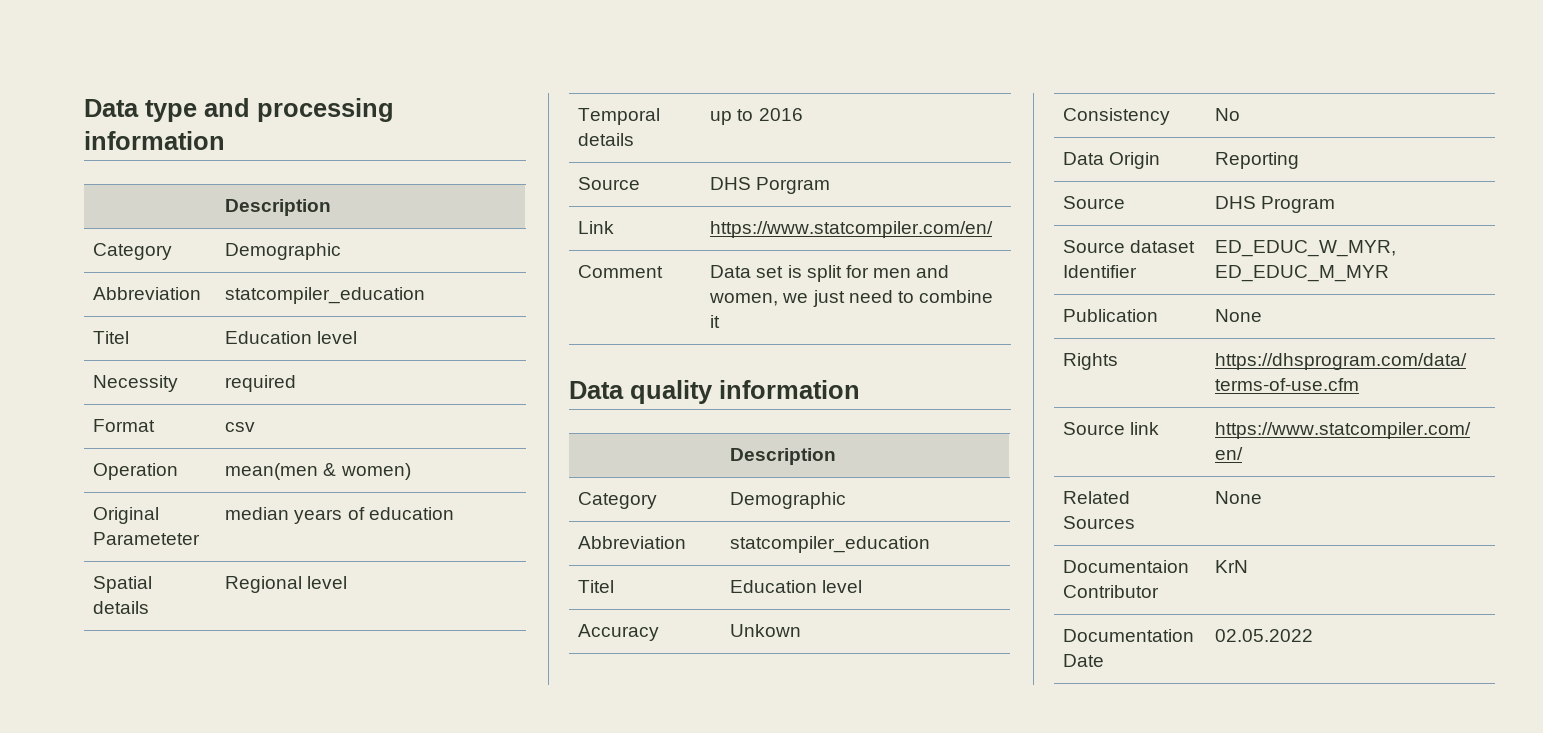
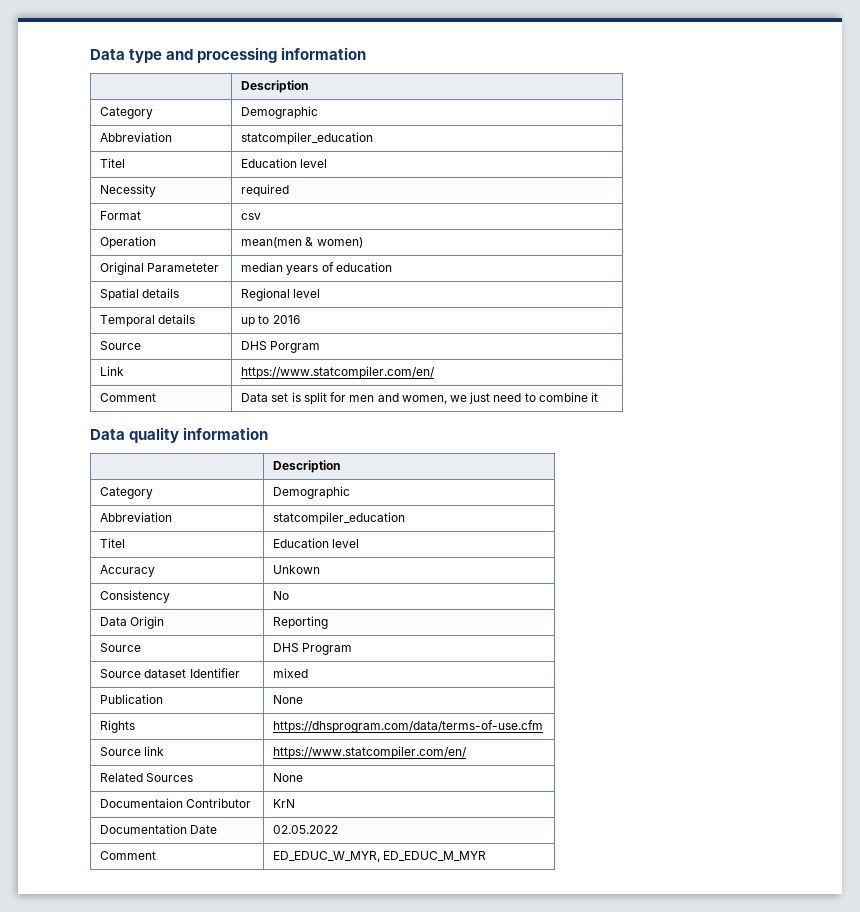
[1215,240,1397,257] [1215,265,1390,282] ED_EDUC_W_MYR, ED_EDUC_M_MYR -> [273,668,309,678] mixed
(1314, 635) none -> [100,851,157,860] [273,851,487,862] // Comment | ED_EDUC_W_MYR, ED_EDUC_M_MYR

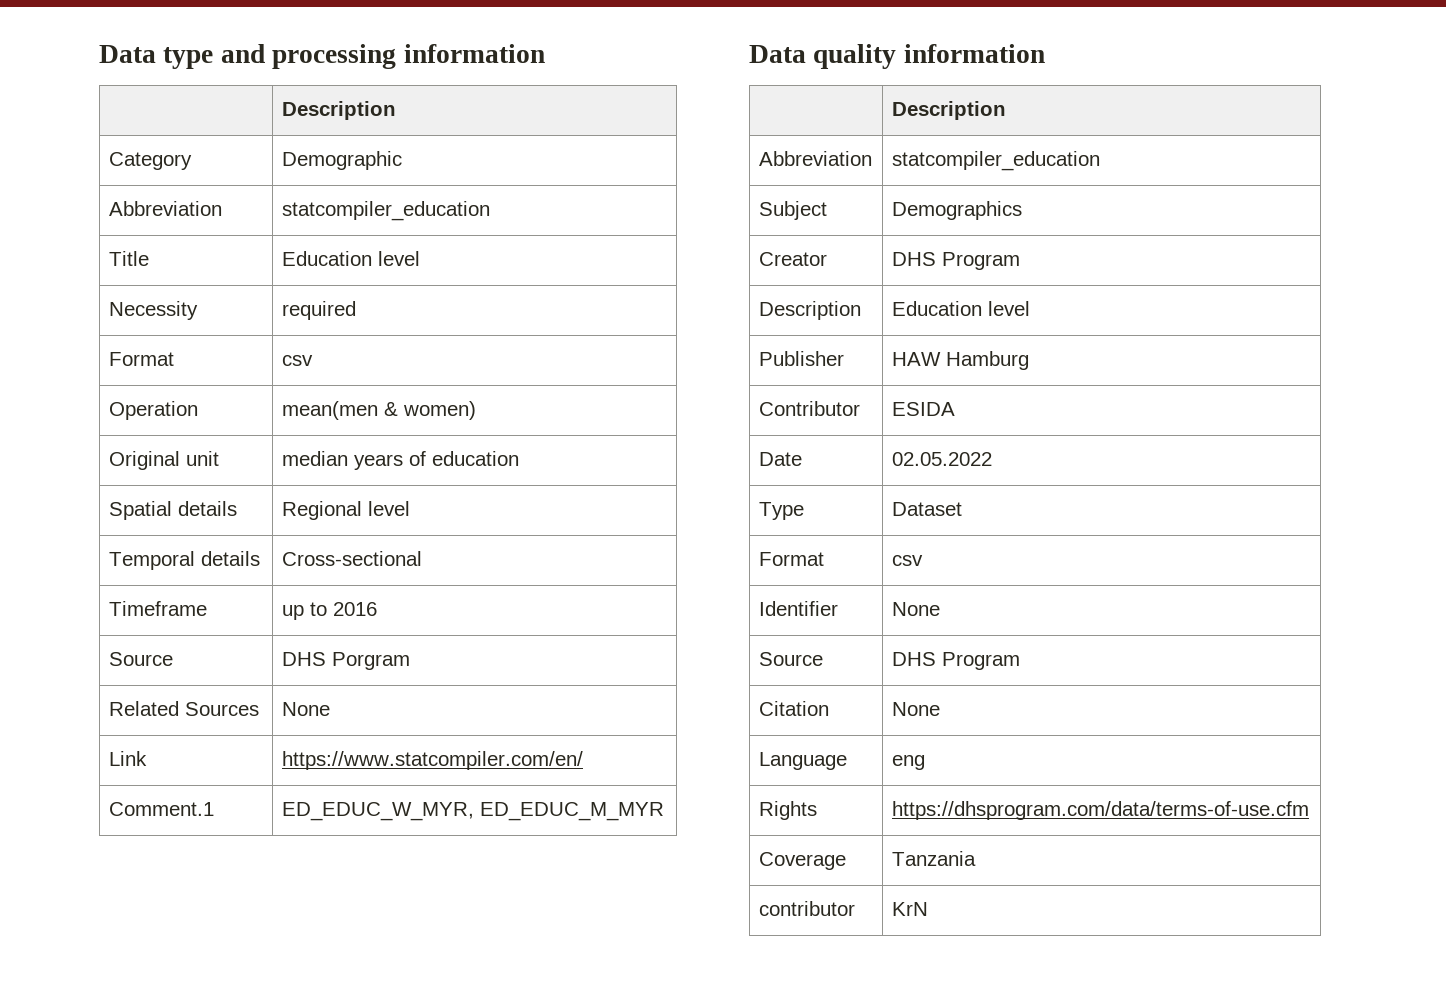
[100,158,126,168] Titel -> [108,251,149,266] Title
[147,263,220,272] Parameteter -> [185,451,219,466] unit
(196, 319) none -> [281,551,422,566] [108,601,207,616] | Cross-sectional // Timeframe
(321, 347) none -> [108,701,259,716] [281,702,330,716] // Related Sources | None
[100,393,157,402] [241,392,599,405] Comment | Data set is split for men and women, we just need to combine it -> [108,802,214,816] [281,802,664,821] Comment.1 | ED_EDUC_W_MYR, ED_EDUC_M_MYR
[100,487,154,499] [273,486,351,499] [100,512,173,522] [273,512,406,525] [100,538,126,548] [273,538,360,548] [100,565,156,577] [273,565,321,574] [100,590,171,603] [273,591,290,600] [100,616,165,629] [273,616,329,629] [100,643,142,652] [273,643,353,655] [100,668,240,678] [273,668,309,678] [100,694,164,704] [273,695,304,704] // Category | Demographic // Abbreviation | statcompiler_education // Titel | Education level // Accuracy | Unkown // Consistency | No // Data Origin | Reporting // Source | DHS Program // Source dataset Identifier | mixed // Publication | None -> [758,151,872,166] [891,151,1100,171] [758,201,827,220] [891,201,1022,220] [758,252,827,266] [891,252,1020,270] [758,301,861,320] [891,301,1030,316] [758,351,844,366] [891,351,1029,370] [758,401,860,416] [891,402,955,416] [758,452,802,466] [891,452,992,466] [758,502,804,520] [891,502,962,516] [758,552,824,566] [891,555,923,566] [758,601,838,616] [891,602,940,616] [758,652,823,666] [891,652,1020,670] [758,701,829,716] [891,702,940,716] [758,752,847,770] [891,755,925,770] // Abbreviation | statcompiler_education // Subject | Demographics // Creator | DHS Program // Description | Education level // Publisher | HAW Hamburg // Contributor | ESIDA // Date | 02.05.2022 // Type | Dataset // Format | csv // Identifier | None // Source | DHS Program // Citation | None // Language | eng
[100,746,165,756] [273,746,468,759] [100,773,194,782] [273,773,304,782] [100,798,252,808] [273,799,296,808] [100,824,218,834] [273,825,339,834] [100,851,157,860] [273,851,487,862] Source link | https://www.statcompiler.com/en/ // Related Sources | None // Documentaion Contributor | KrN // Documentation Date | 02.05.2022 // Comment | ED_EDUC_W_MYR, ED_EDUC_M_MYR -> [758,852,846,870] [891,851,976,866] [758,901,855,916] [891,902,928,916] Coverage | Tanzania // contributor | KrN

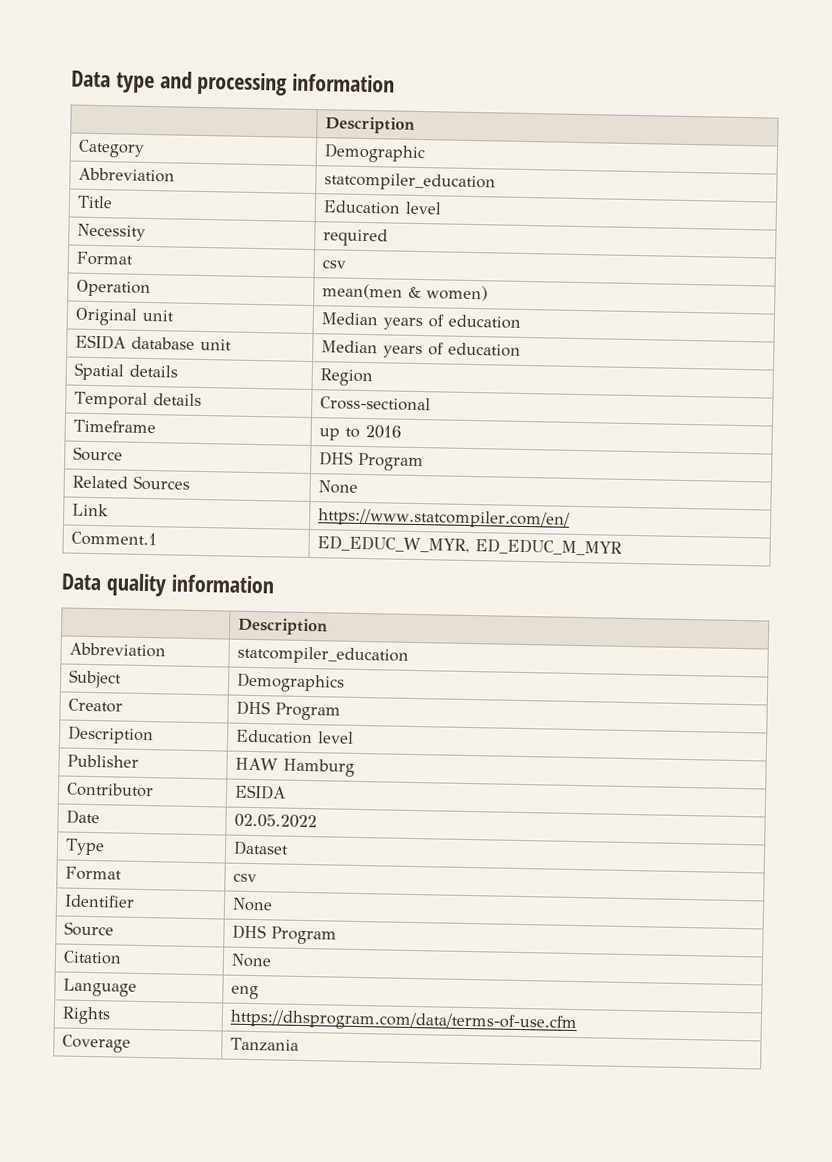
[281,451,348,466] median -> [320,312,521,331] [74,334,232,351] [320,340,378,354] Median years of education // ESIDA database unit | Median
[281,501,410,520] Regional level -> [319,368,373,387] Region
[331,652,410,670] Porgram -> [357,452,424,472] Program
[758,901,855,916] [891,902,928,916] // contributor | KrN -> (299, 1044) none

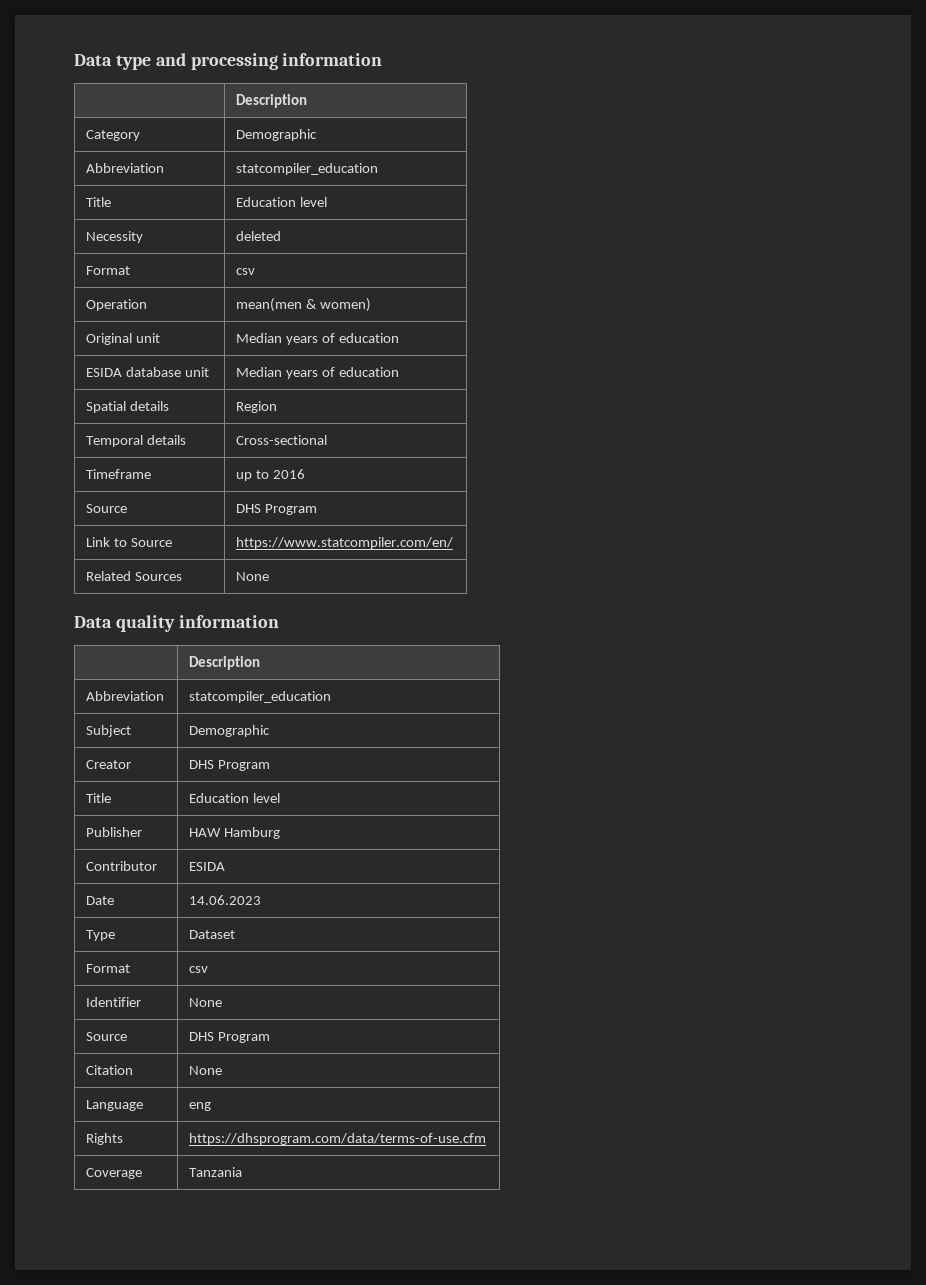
[322,228,388,247] required -> [236,231,282,241] deleted
(424, 462) none -> [86,537,173,547] [236,537,454,549] // Link to Source | https://www.statcompiler.com/en/
[71,503,109,517] [317,508,570,529] [70,531,157,547] [316,535,622,556] // Link | https://www.statcompiler.com/en/ // Comment.1 | ED_EDUC_W_MYR, ED_EDUC_M_MYR -> (270, 576) none
[235,672,345,693] Demographics -> [189,725,271,737] Demographic
[66,725,154,745] Description -> [86,793,112,803] Title
[233,813,317,829] 02.05.2022 -> [189,895,262,905] 14.06.2023

